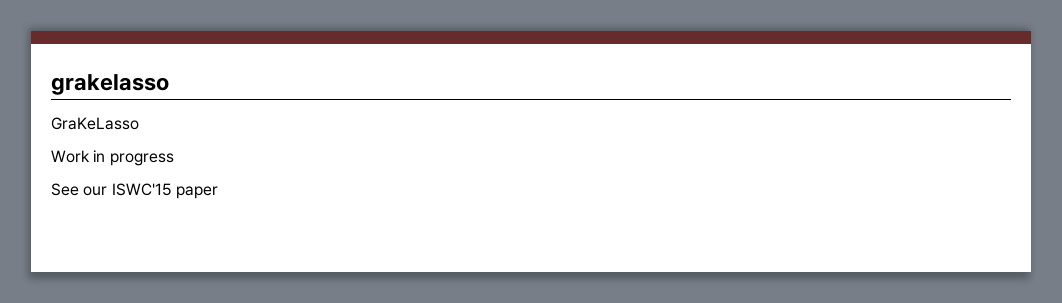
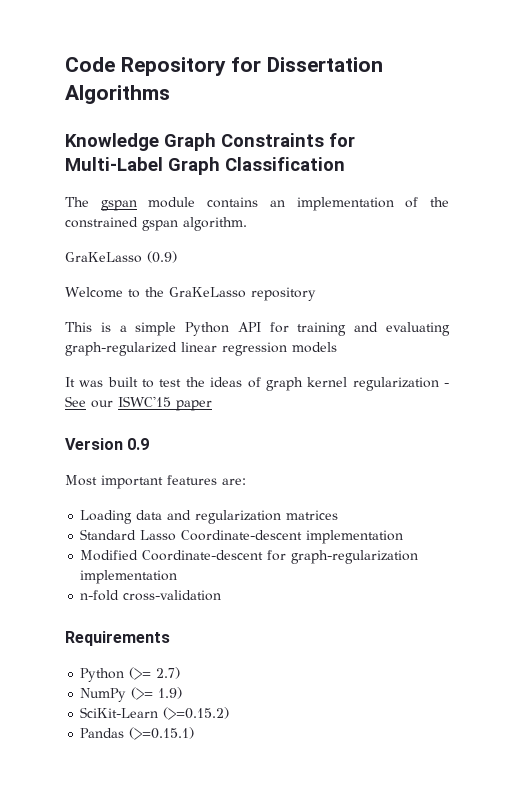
[51,74,169,95] [51,117,139,130] [51,150,174,166] [51,183,218,199] grakelasso // GraKeLasso // Work in progress // See our ISWC'15 paper -> [65,57,384,76] [65,85,170,104] [65,133,355,151] [65,157,345,175] [65,197,450,211] [65,217,247,231] [65,251,177,263] [65,287,316,301] [65,322,450,336] [65,342,337,356] [65,377,450,391] [65,396,212,411] [65,438,150,450] [65,475,246,489] [80,510,339,524] [80,529,404,544] [80,550,419,564] [80,570,178,584] [80,590,222,601] [65,631,170,646] [80,667,181,682] [80,687,183,702] [80,707,230,720] [80,727,195,740] Code Repository for Dissertation Algorithms // Knowledge Graph Constraints for Multi-Label Graph Classification // The gspan module contains an implementation of the constrained gspan algorithm. // GraKeLasso (0.9) // Welcome to the GraKeLasso repository // This is a simple Python API for training and evaluating graph-regularized linear regression models // It was built to test the ideas of graph kernel regularization - See our ISWC'15 paper // Version 0.9 // Most important features are: // Loading data and regularization matrices // Standard Lasso Coordinate-descent implementation // Modified Coordinate-descent for graph-regularization implementation // n-fold cross-validation // Requirements // Python (>= 2.7) // NumPy (>= 1.9) // SciKit-Learn (>=0.15.2) // Pandas (>=0.15.1)

